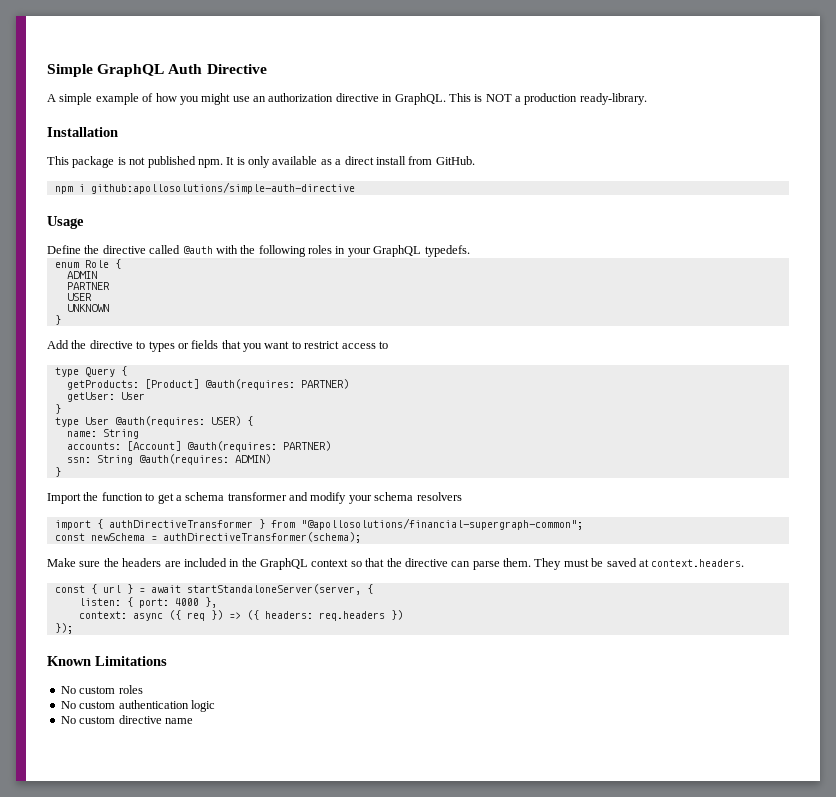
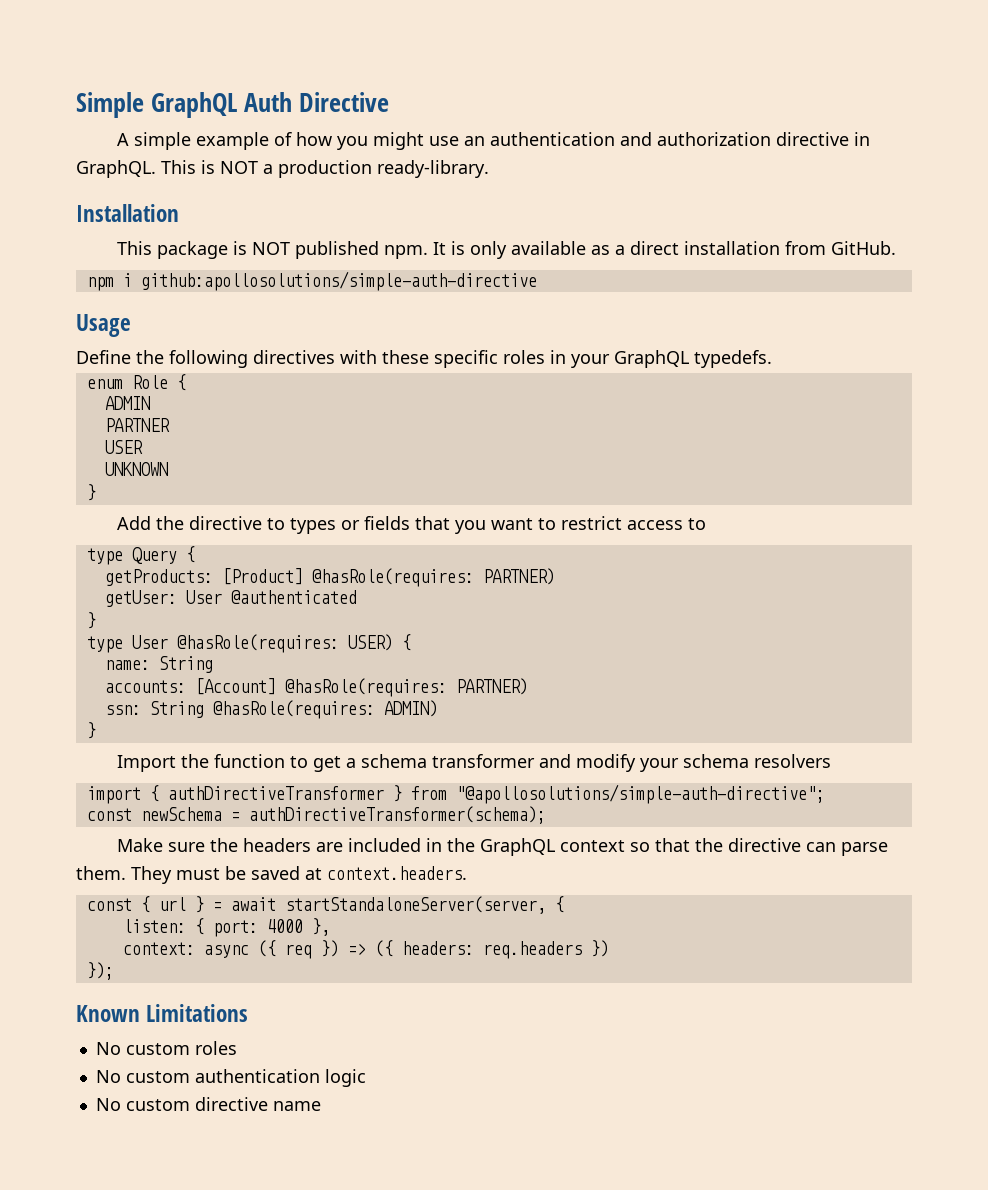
(266, 99) none -> [490,132,653,146] authentication and
[129,157,146,165] not -> [252,242,291,255] NOT
[375,156,406,165] install -> [684,241,781,255] installation
[102,245,306,257] directive called @auth with the following -> [169,350,498,368] following directives with these specific
[204,379,295,390] @auth(requires: -> [311,568,474,587] @hasRole(requires:
(145, 396) none -> [230,590,357,604] @authenticated
[114,416,205,427] @auth(requires: -> [176,634,339,653] @hasRole(requires:
[186,441,277,452] @auth(requires: -> [284,678,447,697] @hasRole(requires:
[138,454,229,465] @auth(requires: -> [212,700,375,719] @hasRole(requires:
[300,518,583,530] "@apollosolutions/financial-supergraph-common"; -> [455,784,825,804] "@apollosolutions/simple-auth-directive";

